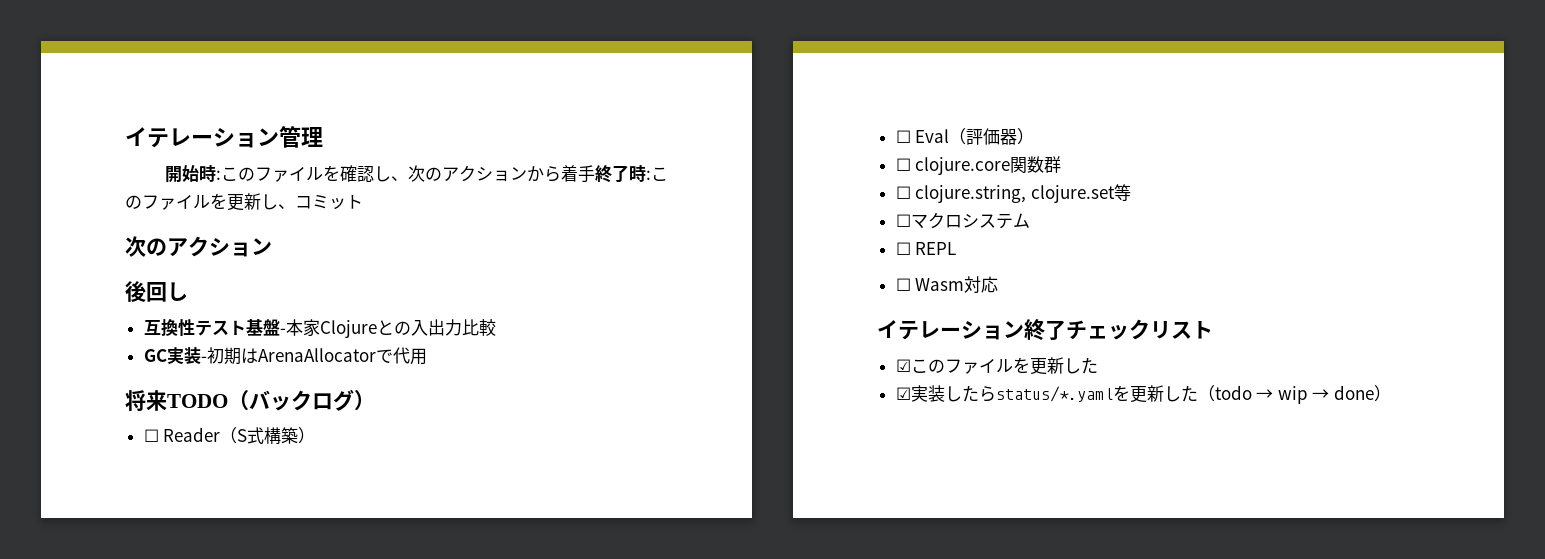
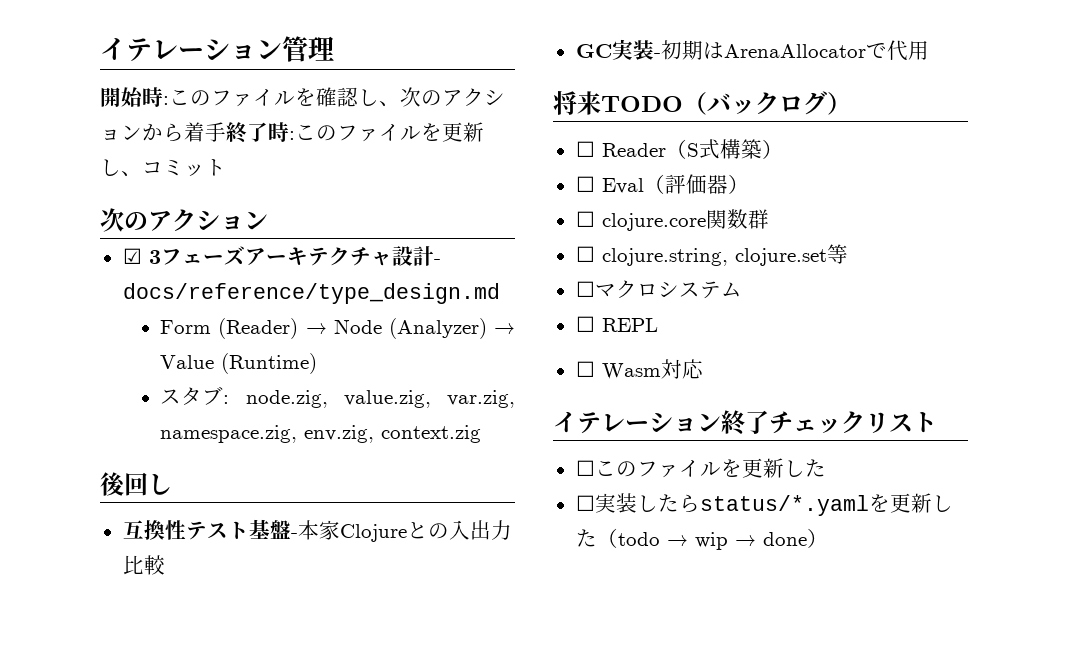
(272, 246) none -> [122,246,441,266] [122,283,500,304] [160,318,515,339] [160,353,318,374] [160,386,515,408] [160,425,482,443] // ☑ 3フェーズアーキテクチャ設計- docs/reference/type_design.md // Form (Reader) → Node (Analyzer) → Value (Runtime) // スタブ: node.zig, value.zig, var.zig, namespace.zig, env.zig, context.zig
[895,359,911,372] ☑ -> [575,460,595,476] ☐
[895,387,911,400] ☑ -> [575,495,595,511] ☐

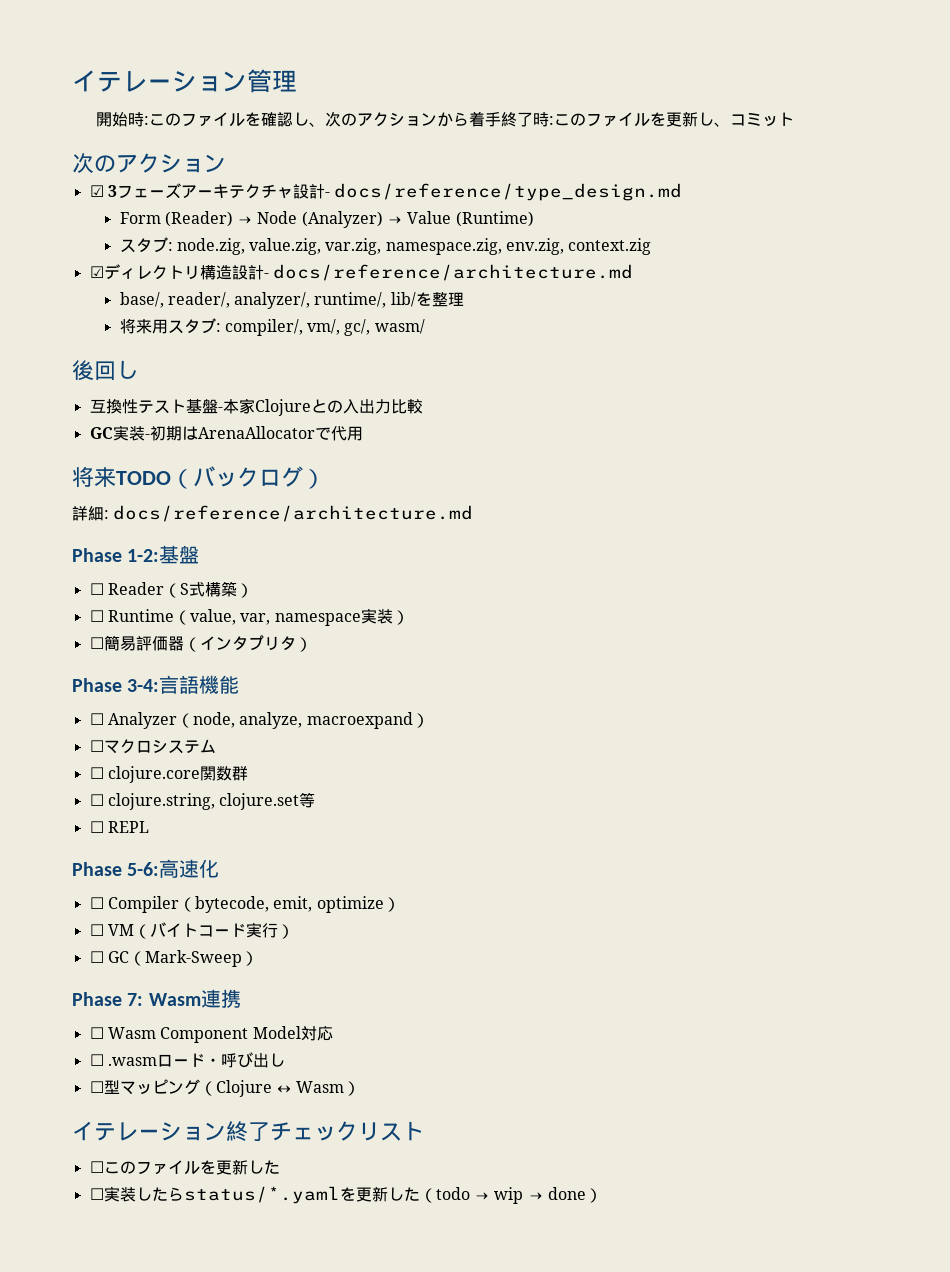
(482, 434) none -> [89,264,633,281] [119,292,464,309] [119,318,425,336] // ☑ディレクトリ構造設計- docs/reference/architecture.md // base/, reader/, analyzer/, runtime/, lib/を整理 // 将来用スタブ: compiler/, vm/, gc/, wasm/
(851, 103) none -> [72,505,474,522] [72,545,200,564] // 詳細: docs/reference/architecture.md // Phase 1-2:基盤
[601,174,749,194] Eval（評価器） -> [107,608,409,626] [89,635,312,652] [72,675,240,694] [89,712,429,729] [89,739,216,754] Runtime（value, var, namespace実装） // ☐簡易評価器（インタプリタ） // Phase 3-4:言語機能 // ☐ Analyzer（node, analyze, macroexpand） // ☐マクロシステム
[594,280,742,299] [575,316,658,332] マクロシステム // ☐ REPL -> [107,821,149,833] [72,859,220,878] [89,896,400,913] [89,922,294,939] [89,950,258,967] [72,989,241,1008] REPL // Phase 5-6:高速化 // ☐ Compiler（bytecode, emit, optimize） // ☐ VM（バイトコード実行） // ☐ GC（Mark-Sweep） // Phase 7: Wasm連携
(661, 371) none -> [160,1026,301,1043] Component Model
(704, 369) none -> [89,1052,285,1068] [89,1079,361,1097] // ☐ .wasmロード・呼び出し // ☐型マッピング（Clojure ↔ Wasm）

